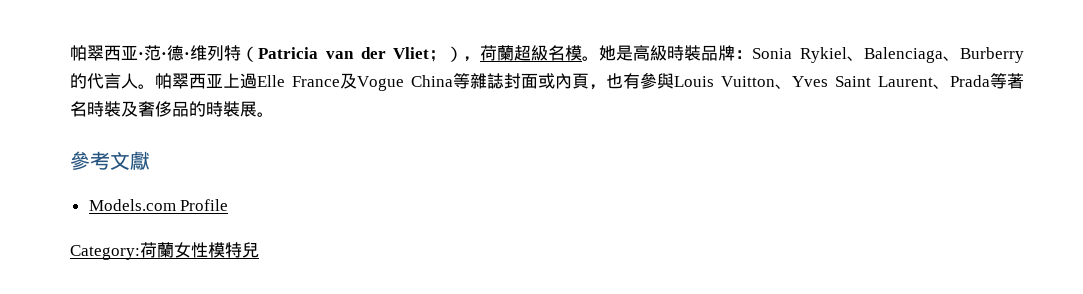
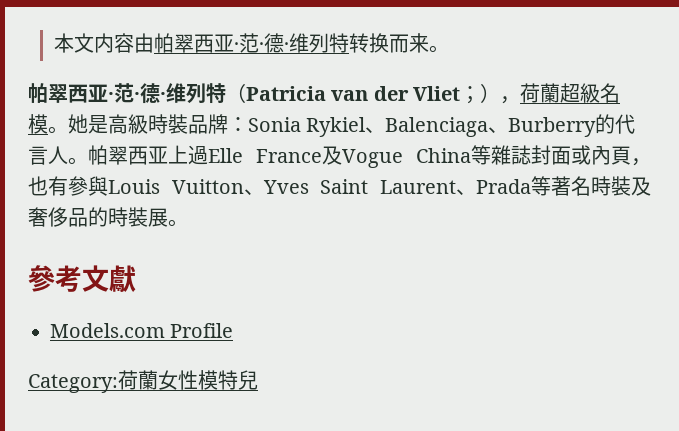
(70, 53) none -> [53,33,449,53] 本文内容由帕翠西亚·范·德·维列特转换而来。 //

